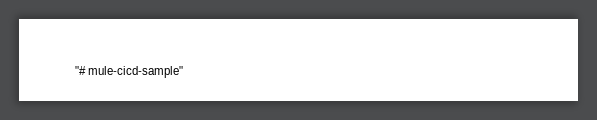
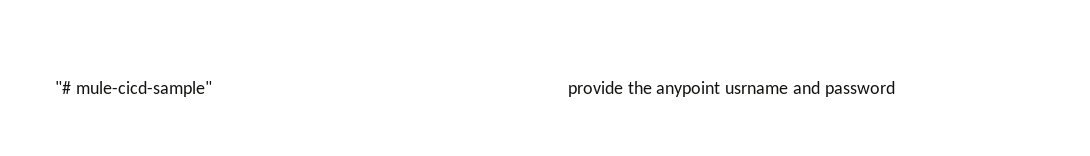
(184, 72) none -> [568,81,895,97] // provide the anypoint usrname and password

